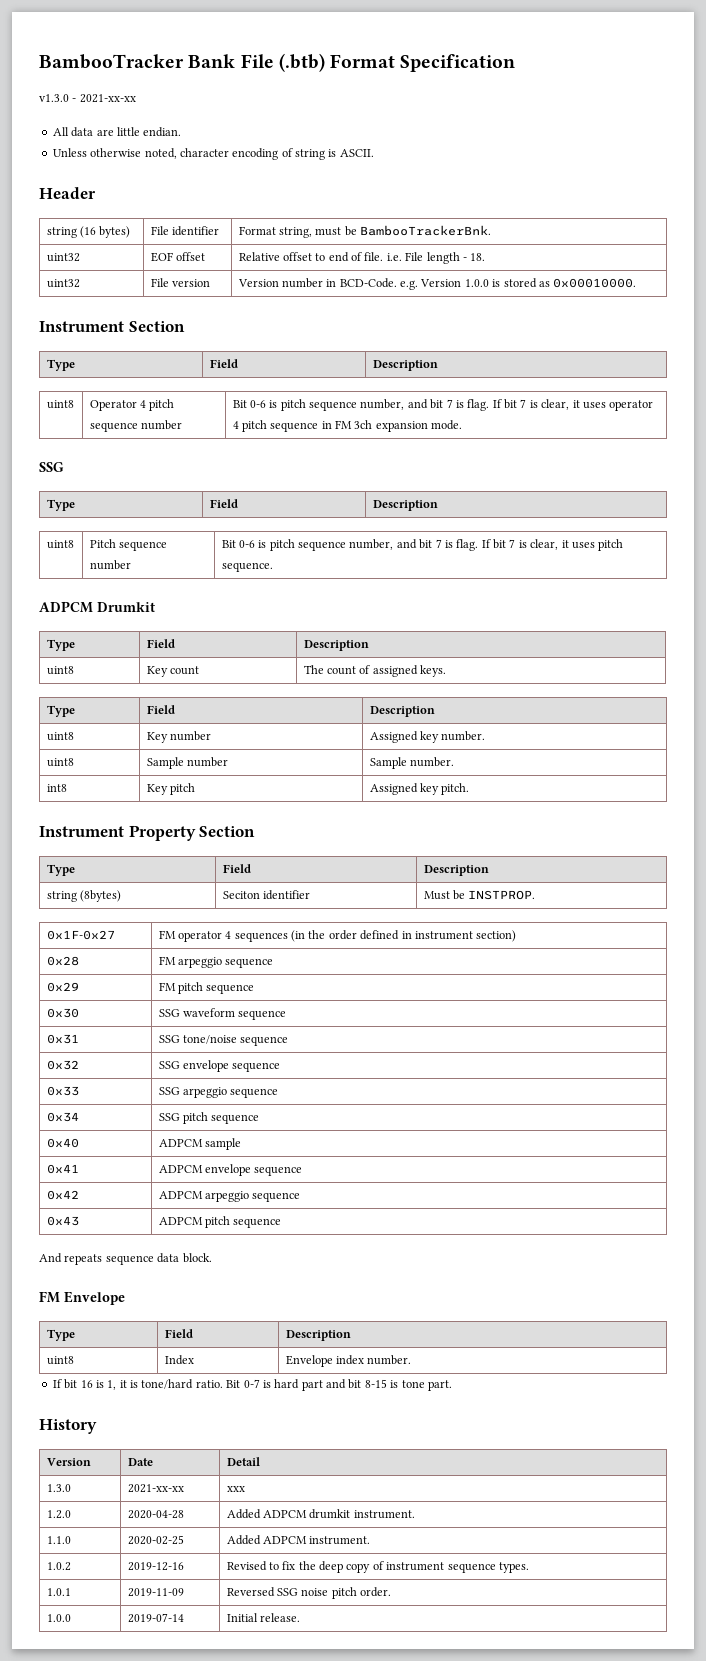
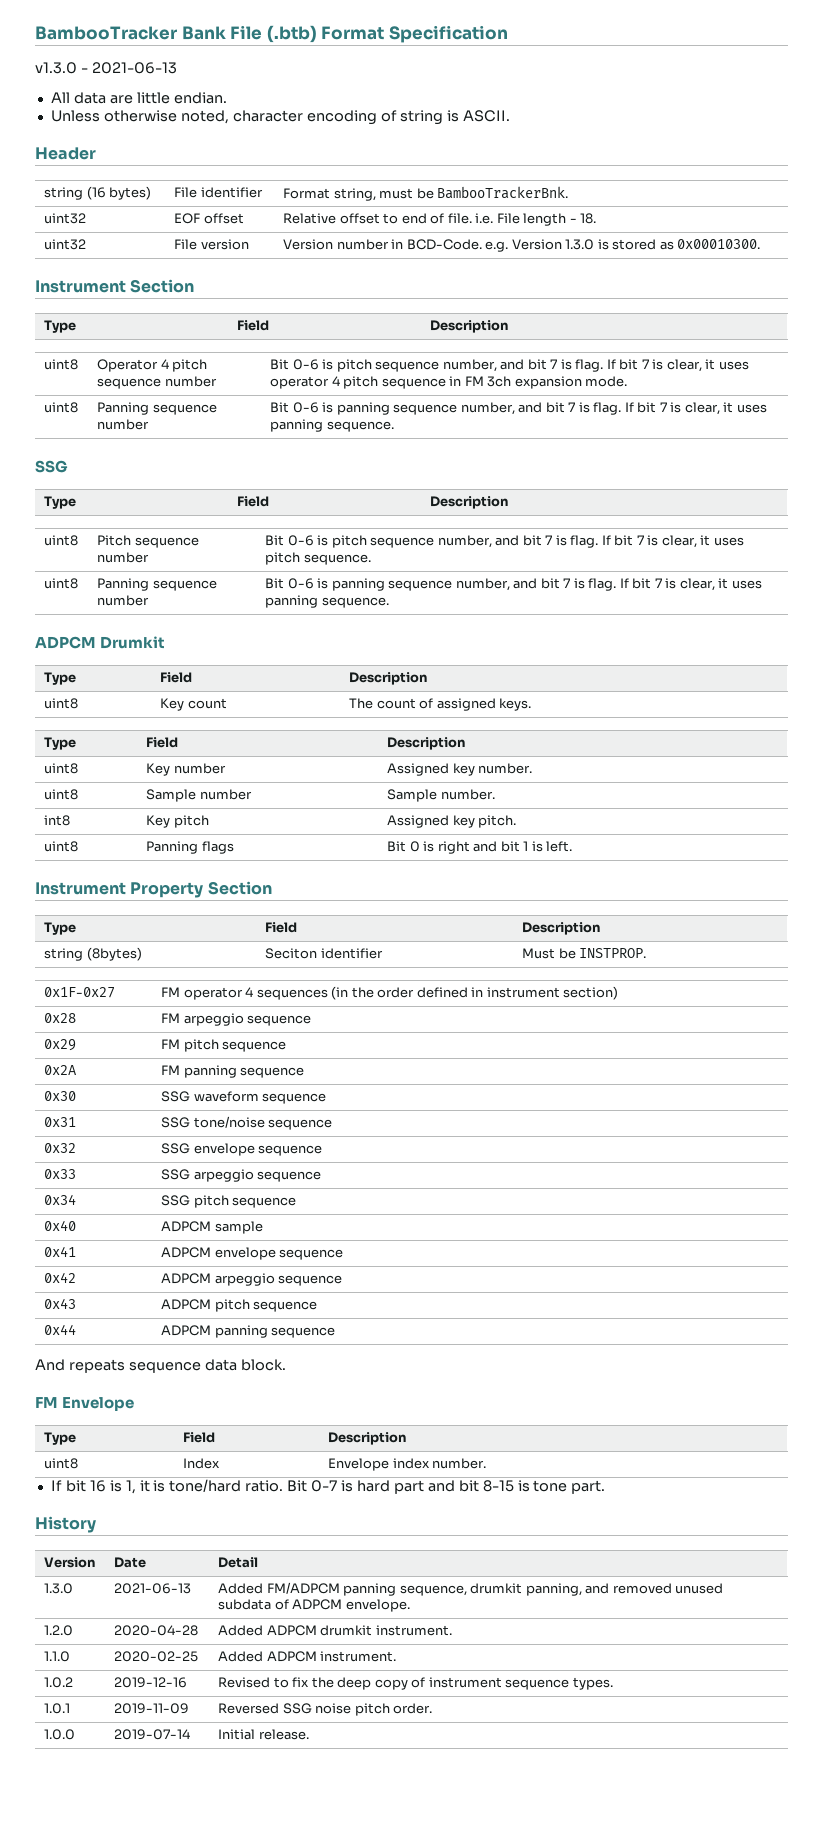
[79,94,136,103] 2021-xx-xx -> [91,62,177,74] 2021-06-13
[464,279,489,287] 1.0.0 -> [565,239,595,250] 1.3.0
[553,278,637,288] 0x00010000. -> [677,239,761,249] 0x00010300.
(463, 425) none -> [44,402,79,413] [97,402,217,415] [97,419,150,430] [270,402,767,415] [270,419,394,432] // uint8 | Panning sequence number | Bit 0-6 is panning sequence number, and bit 7 is flag. If bit 7 is clear, it uses panning sequence.
(273, 567) none -> [44,578,79,589] [97,578,217,591] [97,595,150,606] [265,578,762,591] [265,595,389,608] // uint8 | Panning sequence number | Bit 0-6 is panning sequence number, and bit 7 is flag. If bit 7 is clear, it uses panning sequence.
(470, 789) none -> [44,841,79,852] [146,841,234,854] [387,841,573,854] // uint8 | Panning flags | Bit 0 is right and bit 1 is left.
(255, 989) none -> [44,1065,78,1075] [161,1065,305,1078] // 0x2A | FM panning sequence
(282, 1223) none -> [44,1324,77,1335] [161,1325,336,1338] // 0x44 | ADPCM panning sequence
[127,1484,184,1493] [226,1486,245,1492] 2021-xx-xx | xxx -> [114,1583,192,1594] [218,1582,724,1596] [218,1599,410,1612] 2021-06-13 | Added FM/ADPCM panning sequence, drumkit panning, and removed unused subdata of ADPCM envelope.

